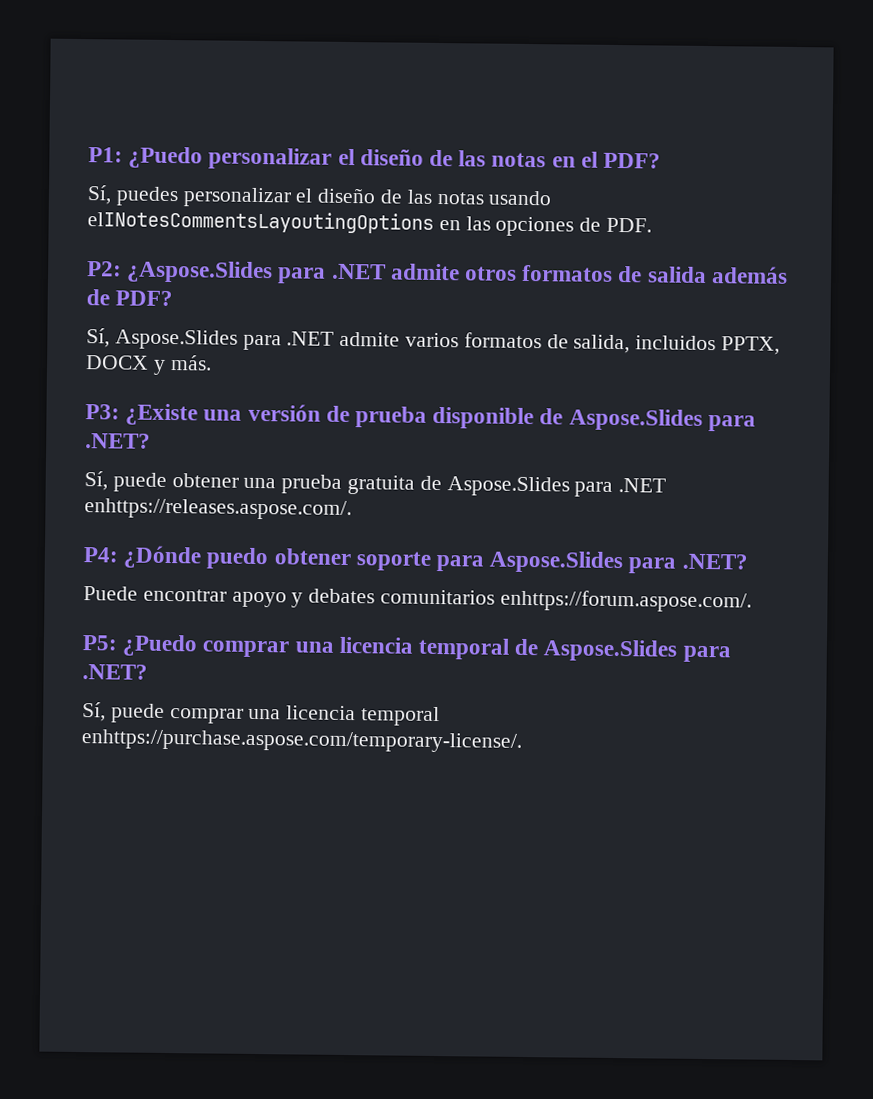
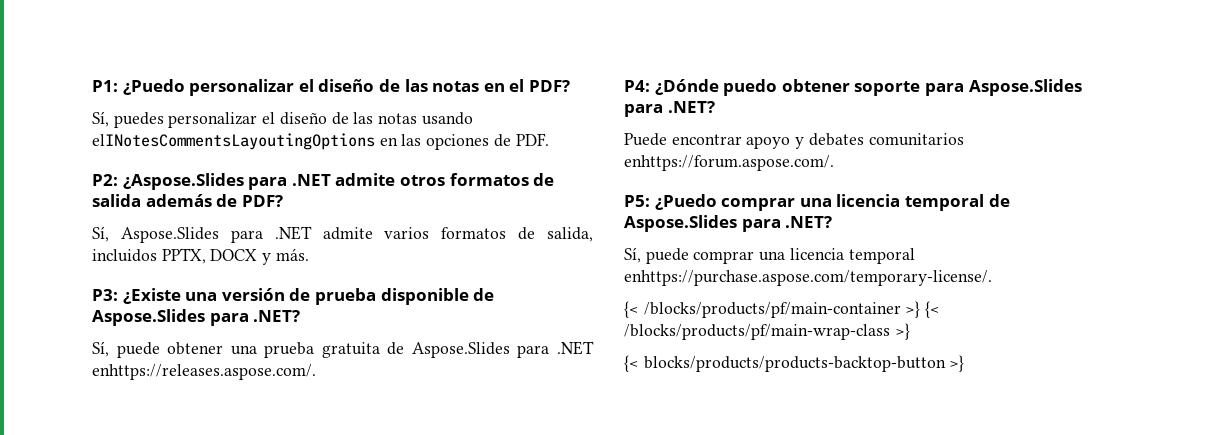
(522, 741) none -> [624,301,941,318] [624,323,910,340] [624,355,965,372] // {< /blocks/products/pf/main-container >} {< /blocks/products/pf/main-wrap-class >} // {< blocks/products/products-backtop-button >}

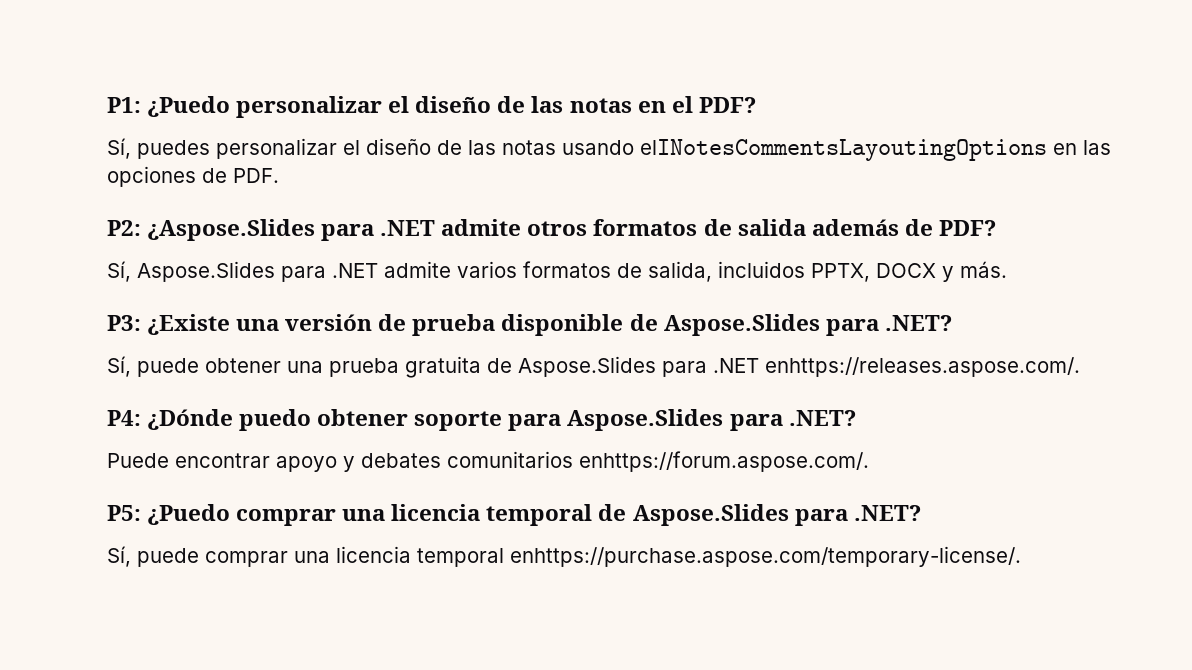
[624,301,941,318] [624,323,910,340] [624,355,965,372] // {< /blocks/products/pf/main-container >} {< /blocks/products/pf/main-wrap-class >} // {< blocks/products/products-backtop-button >} -> (1021, 556) none

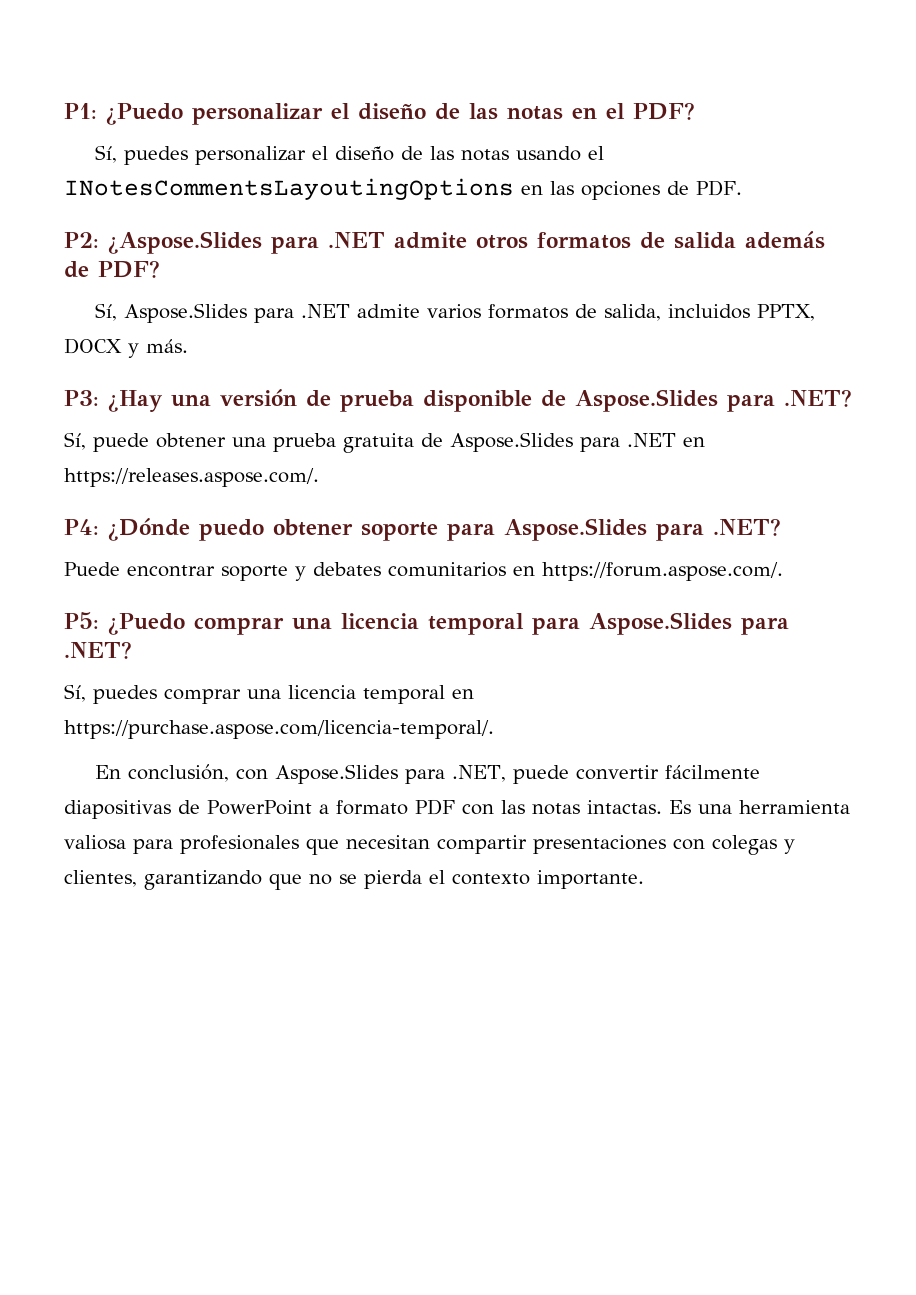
[640,139,1047,161] elINotesCommentsLayoutingOptions -> [588,146,605,160] [64,178,514,200] el INotesCommentsLayoutingOptions
[147,314,231,335] ¿Existe -> [108,390,163,412] ¿Hay
[765,357,1080,377] enhttps://releases.aspose.com/. -> [683,437,705,447] [64,468,319,487] en https://releases.aspose.com/.
[276,456,337,472] apoyo -> [221,565,288,581] soporte
[579,451,869,472] enhttps://forum.aspose.com/. -> [513,562,783,581] en https://forum.aspose.com/.
[598,504,921,526] [107,546,1021,567] de Aspose.Slides para .NET? // Sí, puede comprar una licencia temporal enhttps://purchase.aspose.com/temporary-license/. -> [532,612,789,635] [64,641,132,659] [64,684,474,704] [64,720,494,739] [95,764,761,784] [64,799,850,819] [64,835,795,855] [64,870,644,890] para Aspose.Slides para .NET? // Sí, puedes comprar una licencia temporal en https://purchase.aspose.com/licencia-temporal/. // En conclusión, con Aspose.Slides para .NET, puede convertir fácilmente diapositivas de PowerPoint a formato PDF con las notas intactas. Es una herramienta valiosa para profesionales que necesitan compartir presentaciones con colegas y clientes, garantizando que no se pierda el contexto importante.

